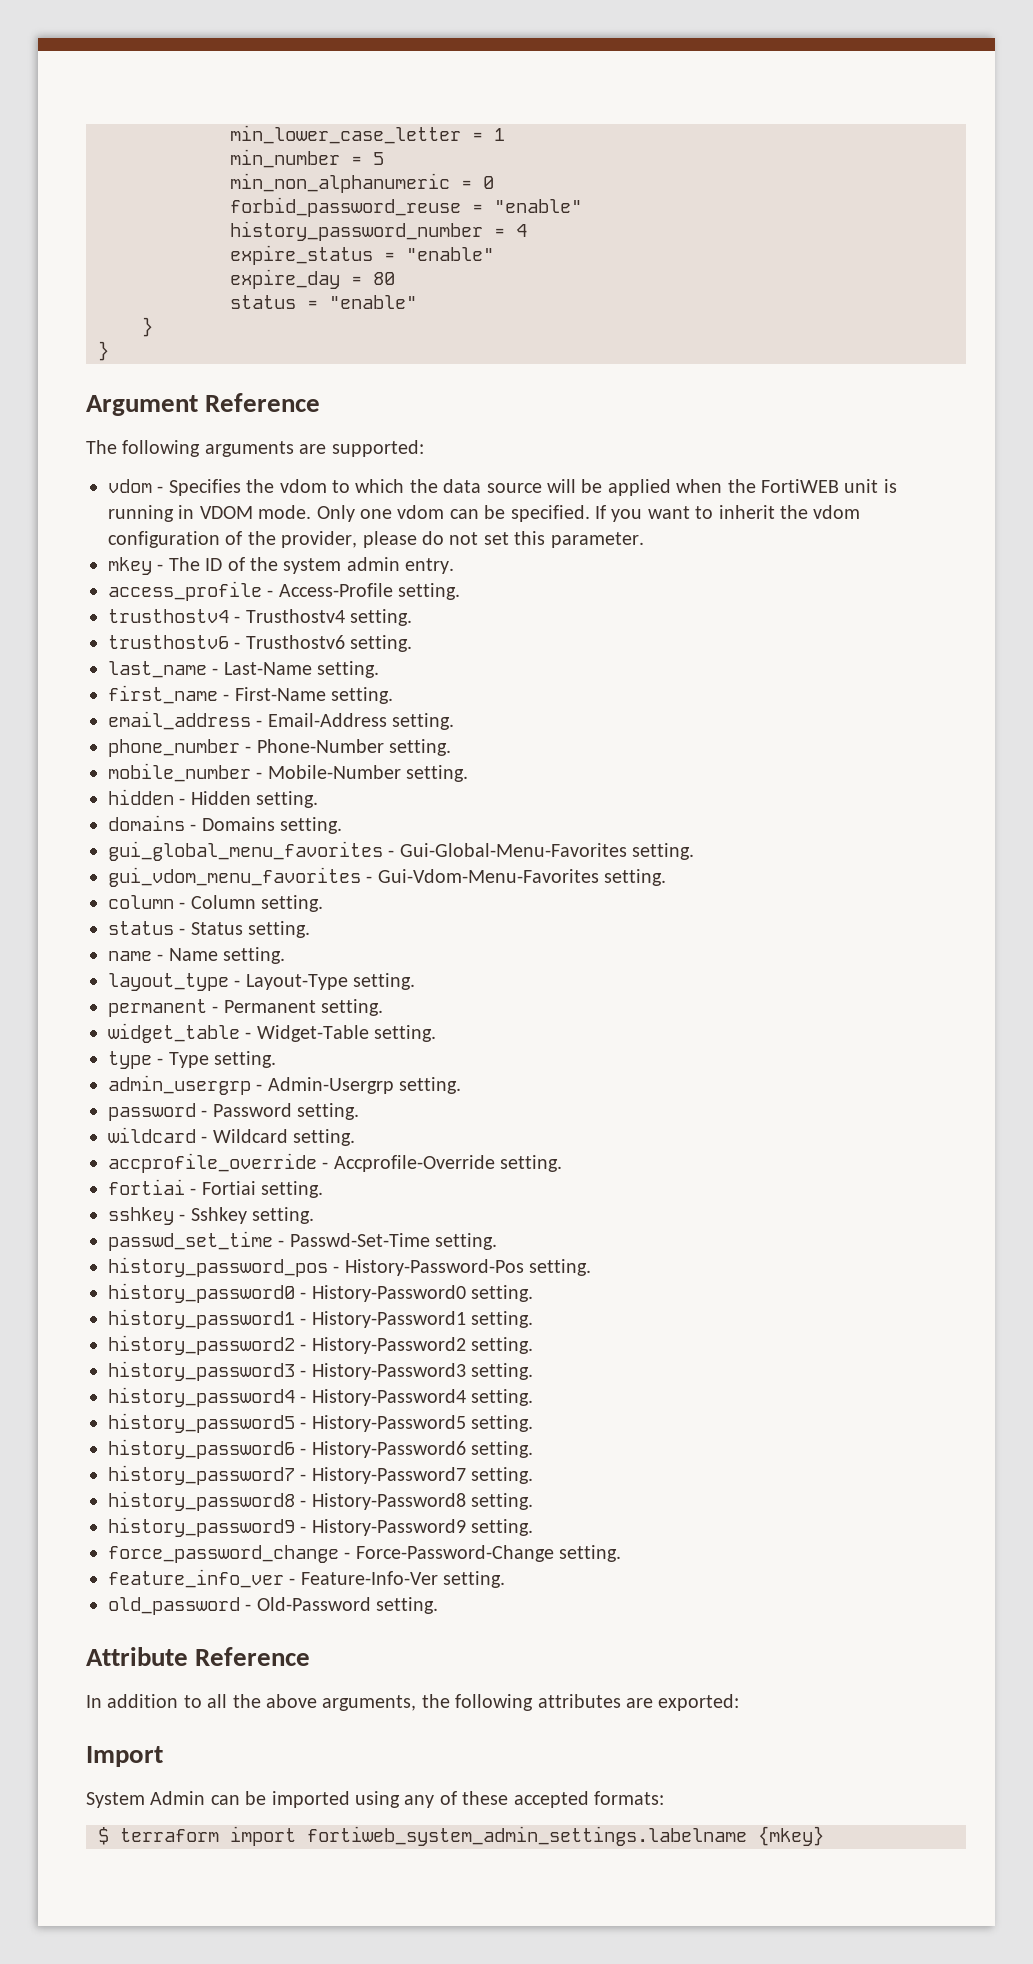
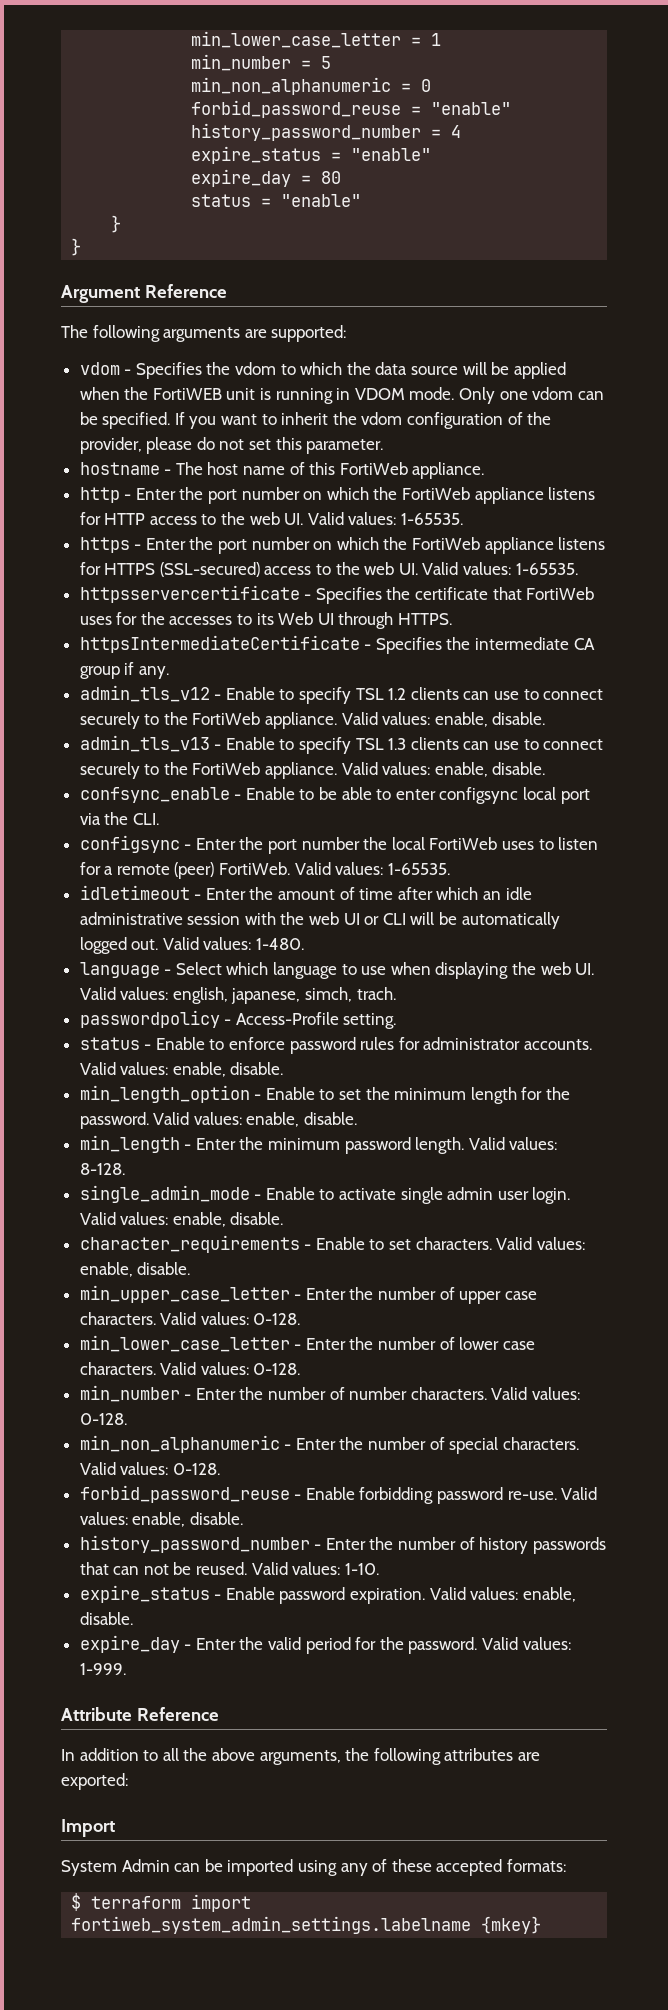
[108,557,152,575] mkey -> [79,462,160,475] hostname
[205,557,455,574] [108,581,461,601] [108,609,413,626] [108,635,413,652] [108,661,380,678] [108,685,394,704] [108,711,455,730] [108,739,452,757] [108,763,469,782] [108,789,319,808] [108,815,343,834] [108,841,695,861] [108,867,667,887] [108,895,324,912] [108,921,311,938] [108,947,286,964] [108,973,416,991] [108,999,384,1017] [108,1023,437,1043] [108,1051,277,1069] [108,1075,462,1095] [108,1103,360,1121] [108,1127,356,1146] [108,1153,563,1173] [108,1179,324,1198] [108,1207,315,1225] [108,1231,498,1251] [108,1257,592,1277] [108,1283,534,1303] [108,1309,534,1329] [108,1335,534,1355] [108,1361,534,1381] [108,1387,534,1407] [108,1413,534,1433] [108,1439,534,1459] [108,1465,534,1485] [108,1491,534,1511] [108,1517,534,1537] [108,1545,622,1563] [108,1569,506,1588] [108,1597,439,1615] ID of the system admin entry. // access_profile - Access-Profile setting. // trusthostv4 - Trusthostv4 setting. // trusthostv6 - Trusthostv6 setting. // last_name - Last-Name setting. // first_name - First-Name setting. // email_address - Email-Address setting. // phone_number - Phone-Number setting. // mobile_number - Mobile-Number setting. // hidden - Hidden setting. // domains - Domains setting. // gui_global_menu_favorites - Gui-Global-Menu-Favorites setting. // gui_vdom_menu_favorites - Gui-Vdom-Menu-Favorites setting. // column - Column setting. // status - Status setting. // name - Name setting. // layout_type - Layout-Type setting. // permanent - Permanent setting. // widget_table - Widget-Table setting. // type - Type setting. // admin_usergrp - Admin-Usergrp setting. // password - Password setting. // wildcard - Wildcard setting. // accprofile_override - Accprofile-Override setting. // fortiai - Fortiai setting. // sshkey - Sshkey setting. // passwd_set_time - Passwd-Set-Time setting. // history_password_pos - History-Password-Pos setting. // history_password0 - History-Password0 setting. // history_password1 - History-Password1 setting. // history_password2 - History-Password2 setting. // history_password3 - History-Password3 setting. // history_password4 - History-Password4 setting. // history_password5 - History-Password5 setting. // history_password6 - History-Password6 setting. // history_password7 - History-Password7 setting. // history_password8 - History-Password8 setting. // history_password9 - History-Password9 setting. // force_password_change - Force-Password-Change setting. // feature_info_ver - Feature-Info-Ver setting. // old_password - Old-Password setting. -> [207,462,485,479] [79,487,596,504] [79,512,464,525] [79,537,606,554] [79,562,578,577] [79,585,595,604] [79,612,453,629] [79,635,595,654] [79,662,169,679] [79,685,604,704] [79,712,546,729] [79,735,604,754] [79,762,546,779] [79,787,590,804] [79,812,159,825] [79,835,599,854] [79,862,450,879] [79,885,532,900] [79,912,560,929] [79,937,305,954] [79,962,595,979] [79,987,396,1004] [79,1010,397,1029] [79,1037,593,1054] [79,1062,284,1077] [79,1085,571,1104] [79,1112,358,1129] [79,1135,558,1154] [79,1163,125,1175] [79,1185,571,1204] [79,1212,284,1227] [79,1235,585,1253] [79,1262,191,1277] [79,1285,537,1304] [79,1312,301,1325] [79,1335,535,1352] [79,1362,301,1375] [79,1385,581,1402] [79,1413,127,1425] [79,1435,579,1454] [79,1462,220,1475] [79,1485,598,1504] [79,1512,243,1527] [79,1535,606,1554] [79,1562,379,1575] [79,1585,576,1604] [79,1612,133,1625] [79,1635,571,1654] [79,1663,126,1675] host name of this FortiWeb appliance. // http - Enter the port number on which the FortiWeb appliance listens for HTTP access to the web UI. Valid values: 1-65535. // https - Enter the port number on which the FortiWeb appliance listens for HTTPS (SSL-secured) access to the web UI. Valid values: 1-65535. // httpsservercertificate - Specifies the certificate that FortiWeb uses for the accesses to its Web UI through HTTPS. // httpsIntermediateCertificate - Specifies the intermediate CA group if any. // admin_tls_v12 - Enable to specify TSL 1.2 clients can use to connect securely to the FortiWeb appliance. Valid values: enable, disable. // admin_tls_v13 - Enable to specify TSL 1.3 clients can use to connect securely to the FortiWeb appliance. Valid values: enable, disable. // confsync_enable - Enable to be able to enter configsync local port via the CLI. // configsync - Enter the port number the local FortiWeb uses to listen for a remote (peer) FortiWeb. Valid values: 1-65535. // idletimeout - Enter the amount of time after which an idle administrative session with the web UI or CLI will be automatically logged out. Valid values: 1-480. // language - Select which language to use when displaying the web UI. Valid values: english, japanese, simch, trach. // passwordpolicy - Access-Profile setting. // status - Enable to enforce password rules for administrator accounts. Valid values: enable, disable. // min_length_option - Enable to set the minimum length for the password. Valid values: enable, disable. // min_length - Enter the minimum password length. Valid values: 8-128. // single_admin_mode - Enable to activate single admin user login. Valid values: enable, disable. // character_requirements - Enable to set characters. Valid values: enable, disable. // min_upper_case_letter - Enter the number of upper case characters. Valid values: 0-128. // min_lower_case_letter - Enter the number of lower case characters. Valid values: 0-128. // min_number - Enter the number of number characters. Valid values: 0-128. // min_non_alphanumeric - Enter the number of special characters. Valid values: 0-128. // forbid_password_reuse - Enable forbidding password re-use. Valid values: enable, disable. // history_password_number - Enter the number of history passwords that can not be reused. Valid values: 1-10. // expire_status - Enable password expiration. Valid values: enable, disable. // expire_day - Enter the valid period for the password. Valid values: 1-999.

